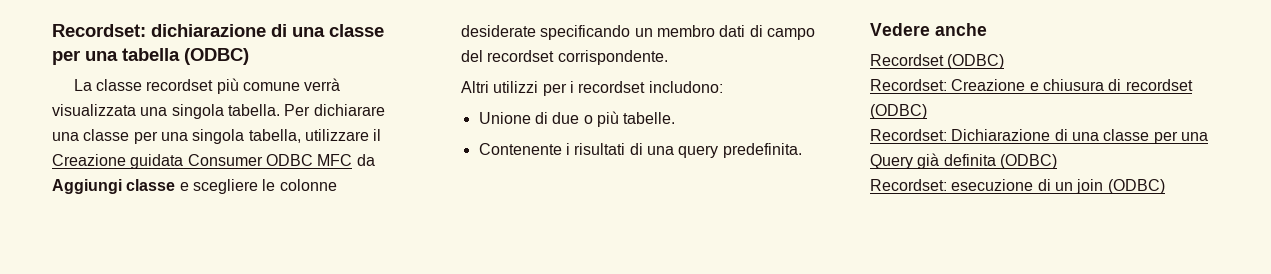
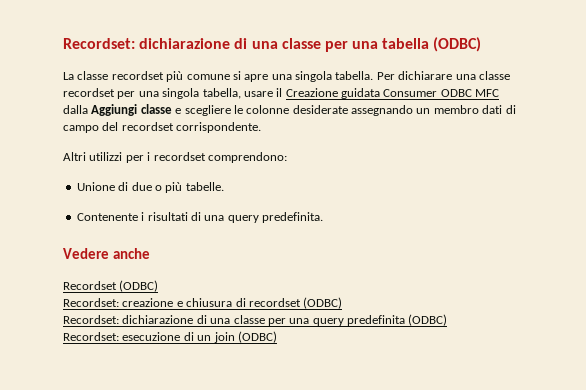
[304,78,341,91] [52,104,136,116] verrà visualizzata -> [232,71,269,82] si apre
(130, 135) none -> [63,88,115,97] recordset
[304,129,369,141] utilizzare -> [243,91,273,97] usare
[356,154,375,166] da -> [63,105,88,114] dalla
[540,25,631,40] specificando -> [351,105,413,116] assegnando
[648,81,723,93] includono: -> [207,152,287,163] comprendono:
[951,79,1026,91] Creazione -> [122,298,174,307] creazione
[951,129,1208,144] [870,153,996,169] Dichiarazione di una classe per una Query già definita -> [122,315,405,326] dichiarazione di una classe per una query predefinita

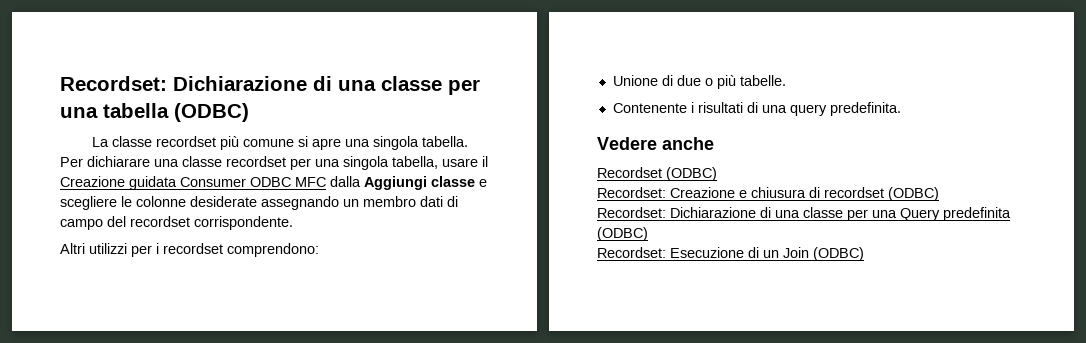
[63,38,231,49] Recordset: dichiarazione -> [60,76,307,91] Recordset: Dichiarazione
[122,298,174,307] creazione -> [670,187,735,198] Creazione
[122,315,344,326] dichiarazione di una classe per una query -> [670,207,940,221] Dichiarazione di una classe per una Query
[122,332,181,341] esecuzione -> [670,247,744,258] Esecuzione
[213,332,235,343] join -> [783,247,809,258] Join

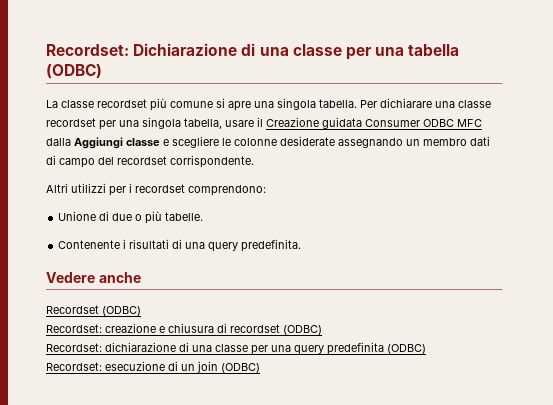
[670,187,735,198] Creazione -> [105,323,156,333] creazione
[670,207,940,221] Dichiarazione di una classe per una Query -> [105,342,324,355] dichiarazione di una classe per una query
[670,247,744,258] Esecuzione -> [105,361,165,371] esecuzione
[783,247,809,258] Join -> [197,361,218,373] join

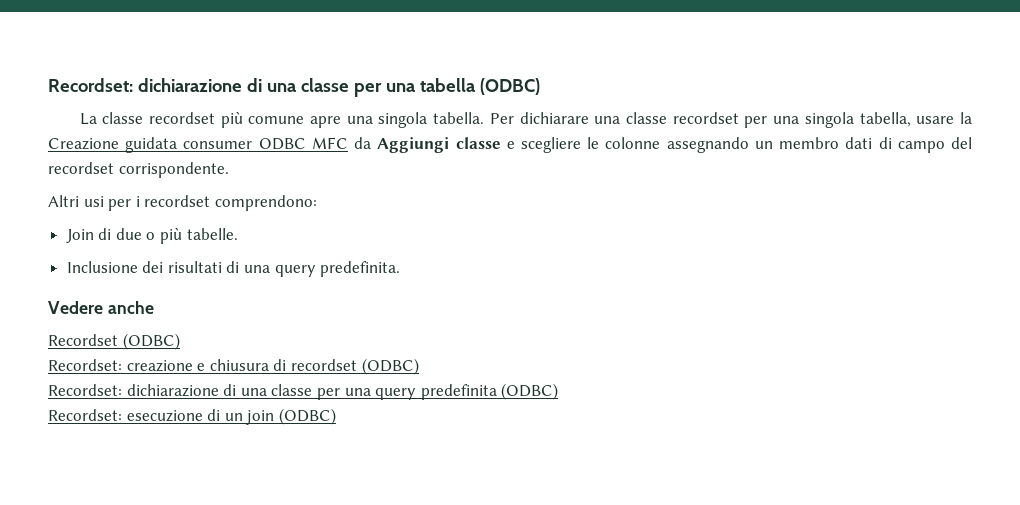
[46,43,238,56] Recordset: Dichiarazione -> [48,78,242,92] Recordset: dichiarazione
[216,98,225,108] si -> (305, 120) none
[257,117,263,127] il -> [960,112,973,124] la
[365,119,420,127] Consumer -> [183,141,253,149] consumer
[46,138,71,146] dalla -> [354,137,372,149] da
[280,136,335,146] desiderate -> (661, 143) none
[71,183,106,193] utilizzi -> [83,196,104,207] usi
[58,211,97,221] Unione -> [65,229,94,243] Join
[58,239,127,249] Contenente i -> [66,261,164,273] Inclusione dei

